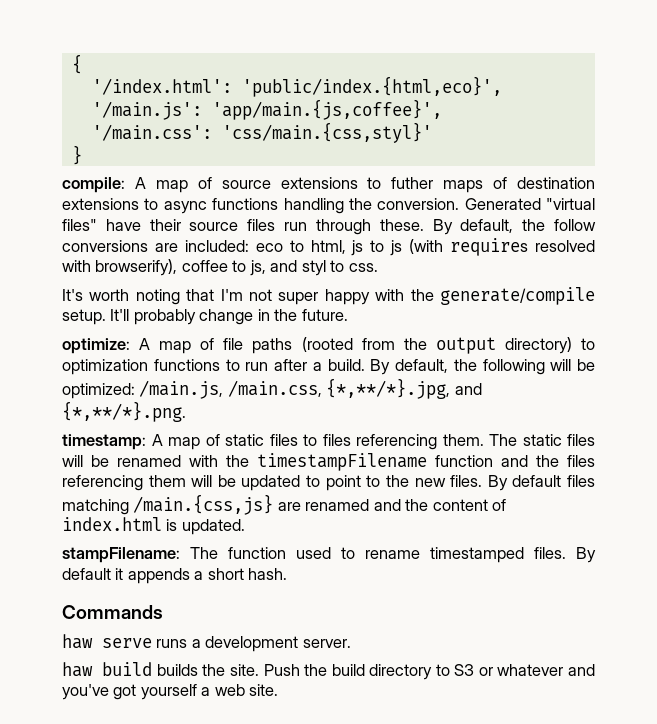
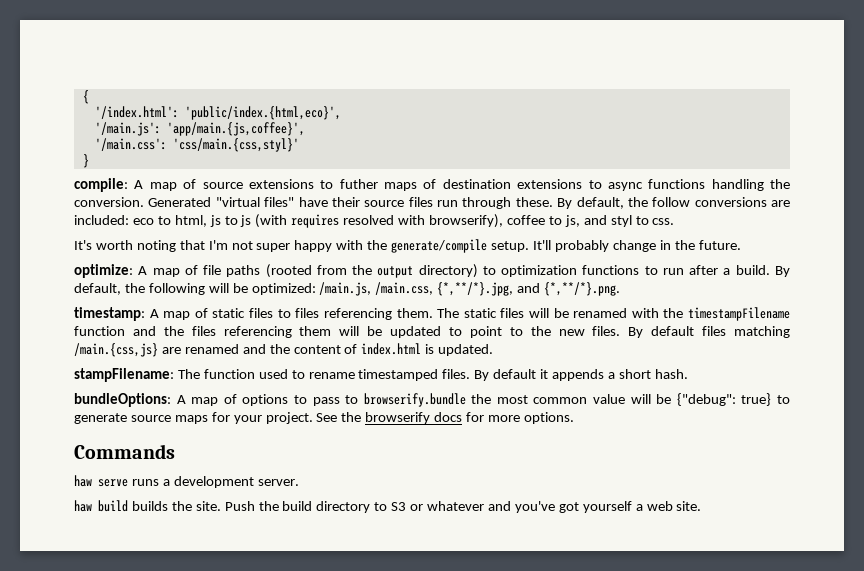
(288, 574) none -> [74,393,791,407] [74,412,574,424] // bundleOptions: A map of options to pass to browserify.bundle the most common value will be {"debug": true} to generate source maps for your project. See the browserify docs for more options.

